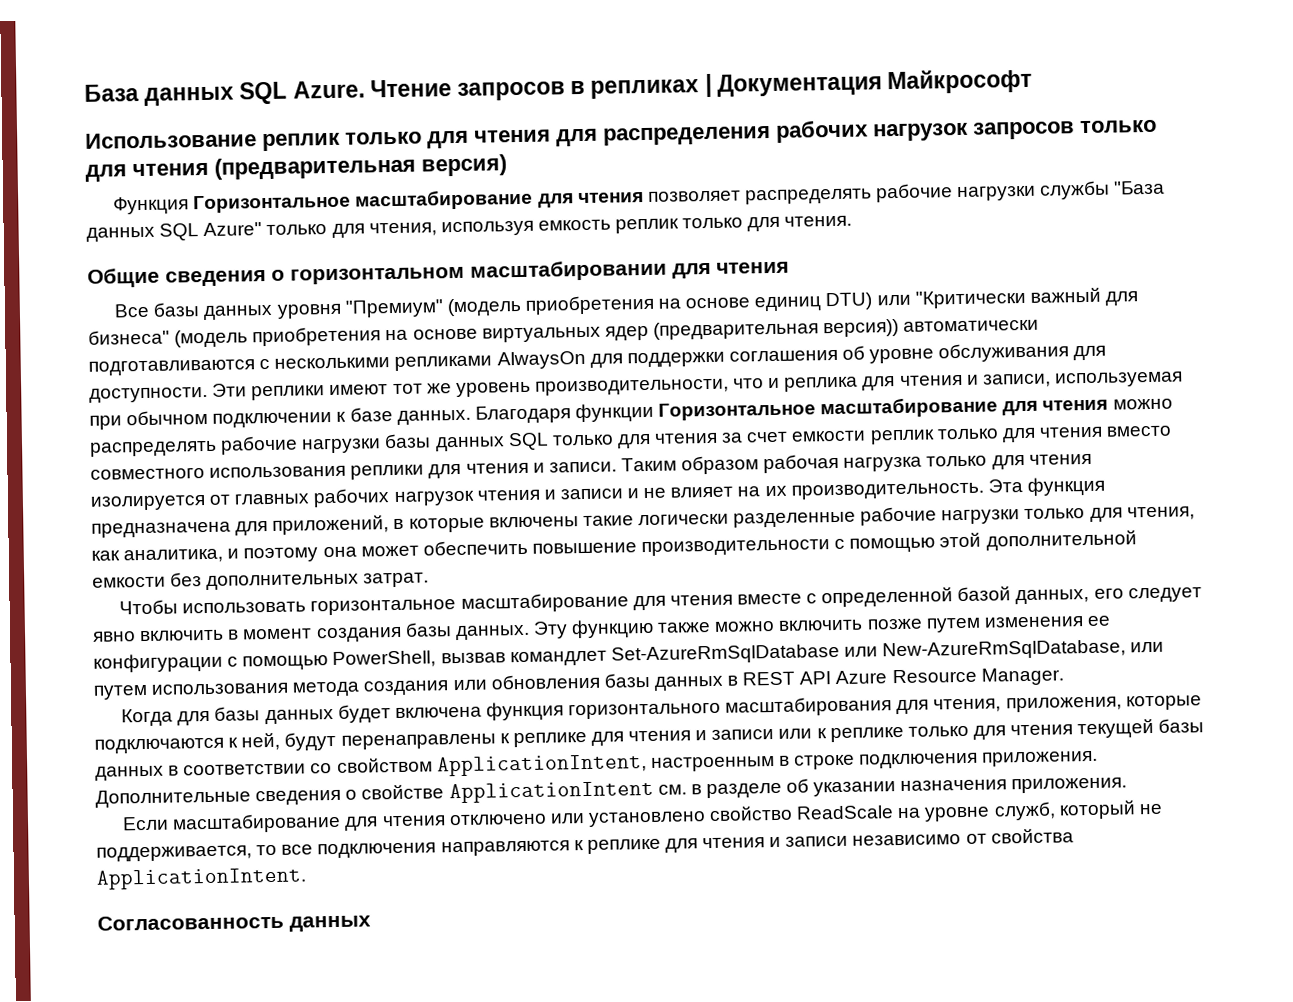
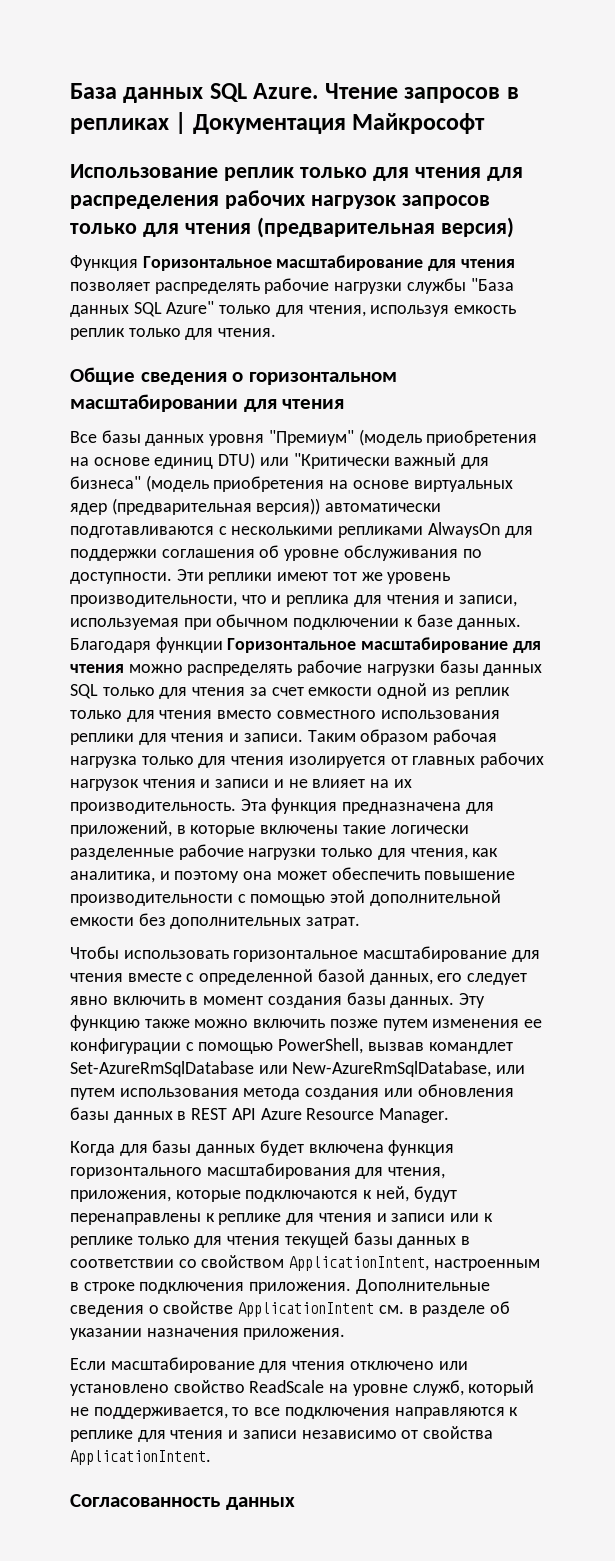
[1073,345,1107,361] для -> [462,549,482,558] по
(867, 436) none -> [377,683,450,699] одной из

